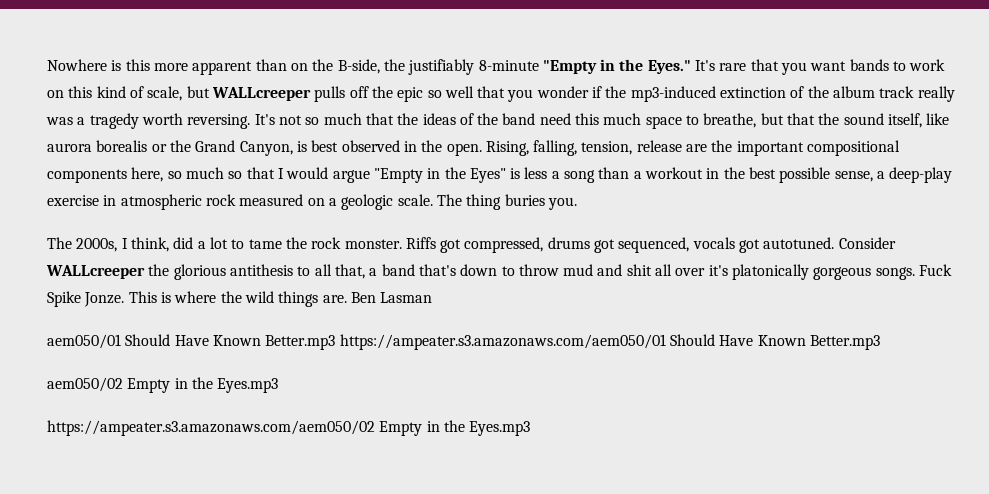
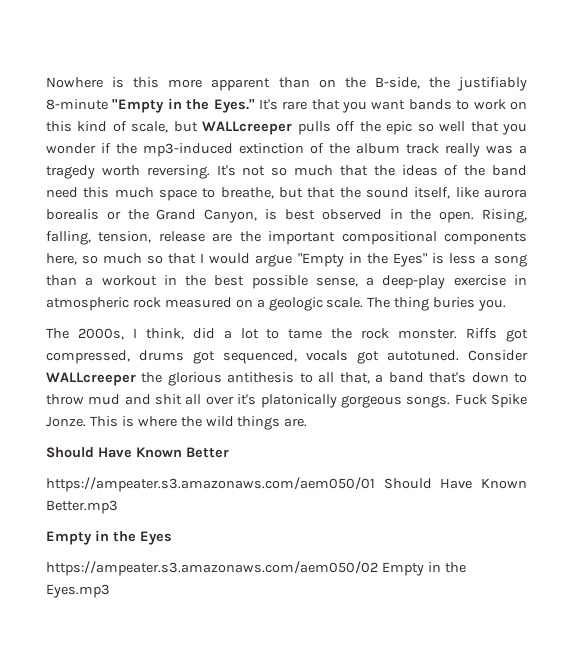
[350,292,433,303] [47,334,336,350] Ben Lasman // aem050/01 Should Have Known Better.mp3 -> [46,447,229,458] // Should Have Known Better //
[47,377,279,393] aem050/02 Empty in the Eyes.mp3 -> [46,530,172,545] Empty in the Eyes

